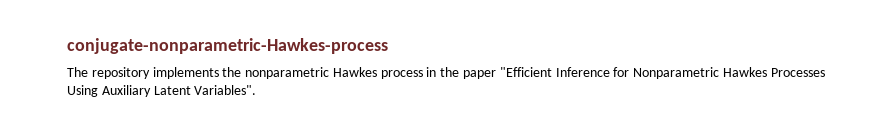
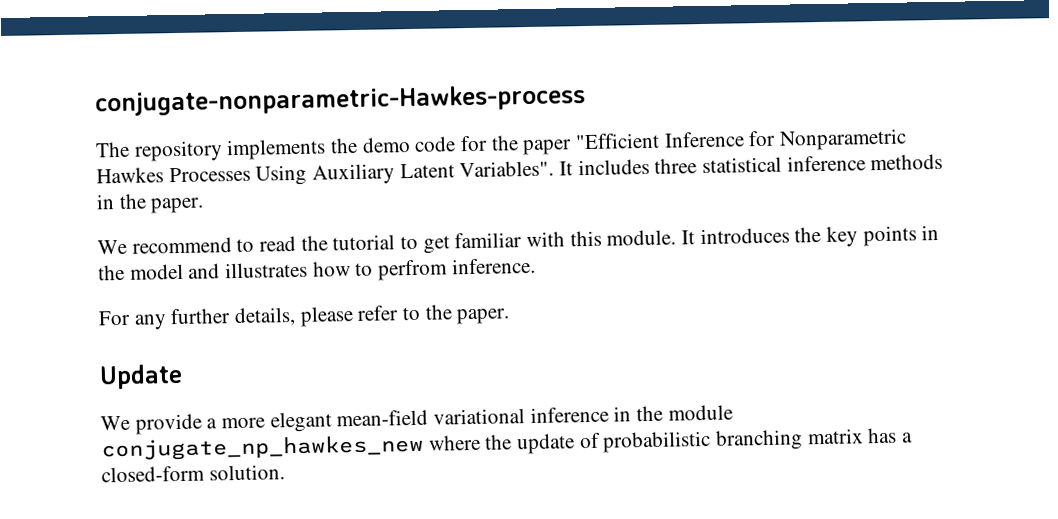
[245,67,437,79] nonparametric Hawkes process in -> [361,135,489,153] demo code for
(257, 90) none -> [559,153,944,176] [96,193,205,214] [97,224,940,255] [98,257,536,281] [98,304,511,330] [99,363,183,390] [100,404,733,435] [101,427,914,462] [101,464,285,483] It includes three statistical inference methods in the paper. // We recommend to read the tutorial to get familiar with this module. It introduces the key points in the model and illustrates how to perfrom inference. // For any further details, please refer to the paper. // Update // We provide a more elegant mean-field variational inference in the module conjugate_np_hawkes_new where the update of probabilistic branching matrix has a closed-form solution.

